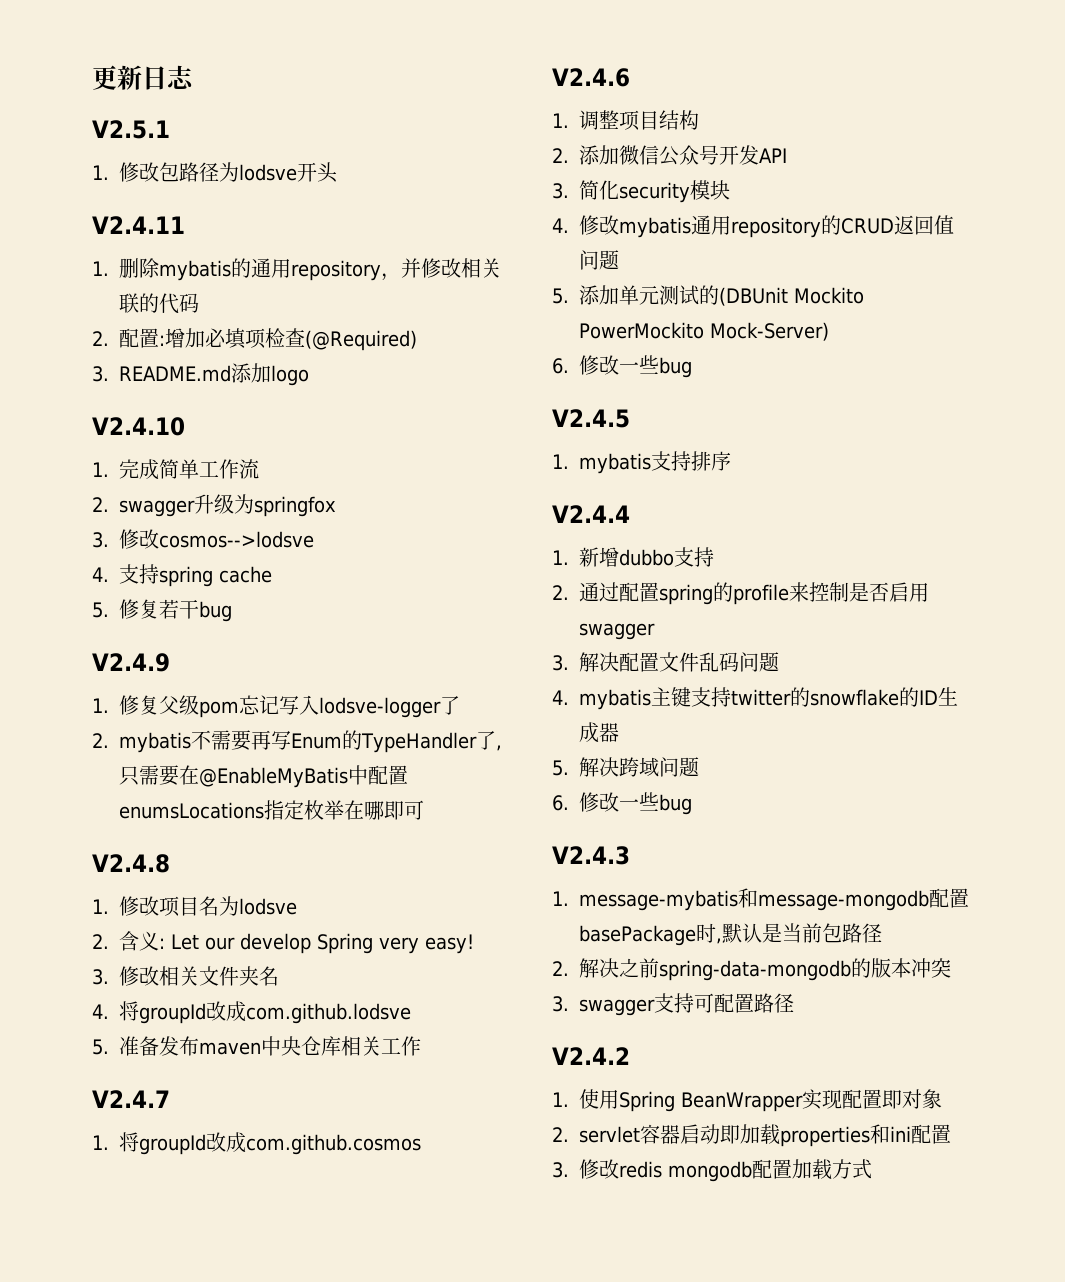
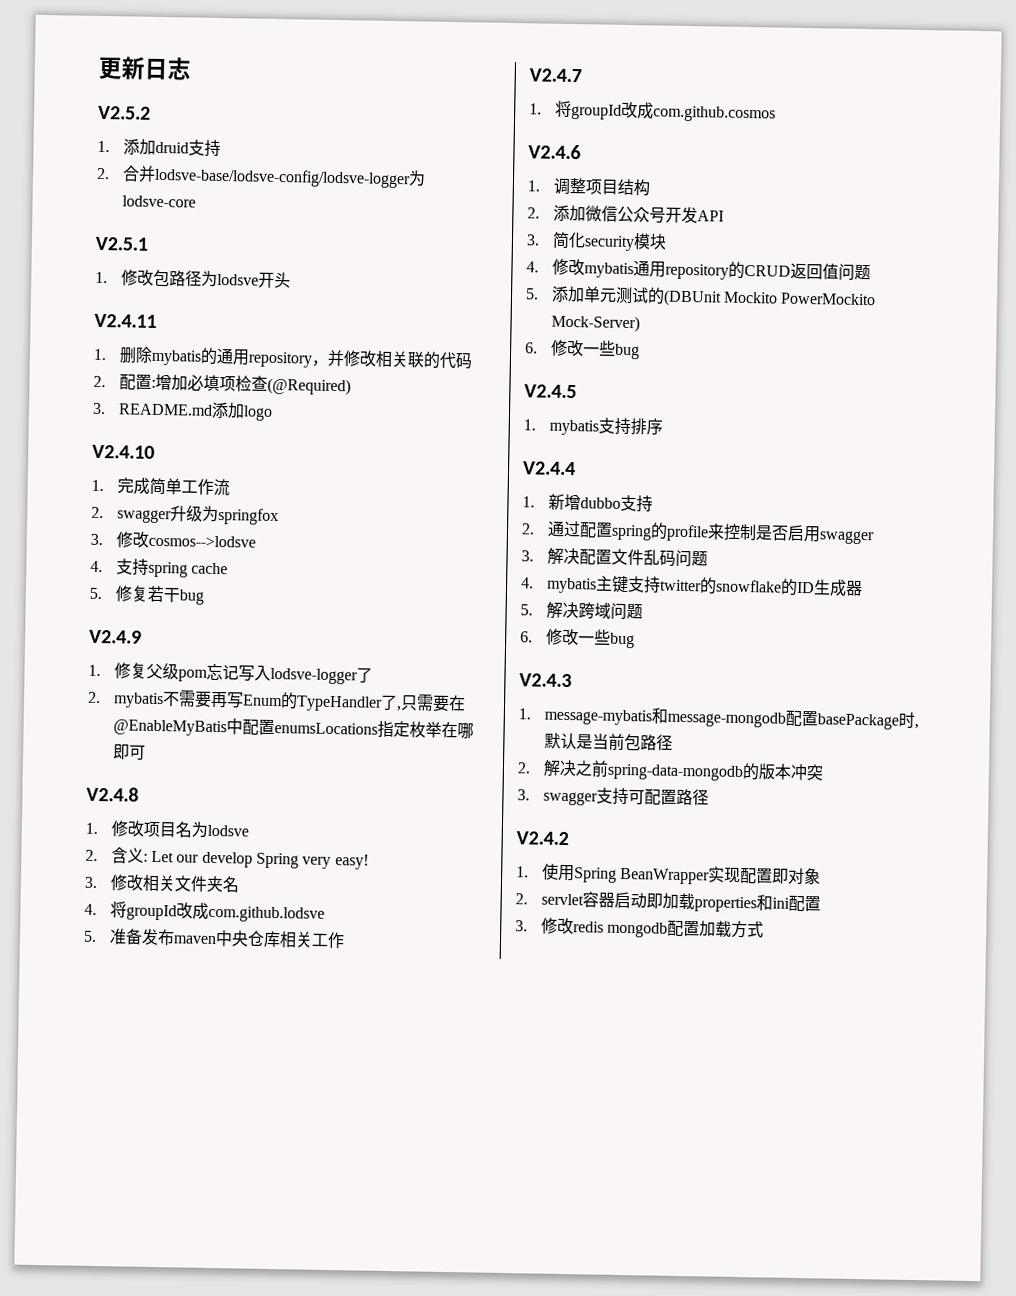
(194, 77) none -> [97,105,151,120] [97,138,221,158] [96,165,426,189] [121,195,196,208] // V2.5.2 // 1.添加druid支持 // 2.合并lodsve-base/lodsve-config/lodsve-logger为lodsve-core

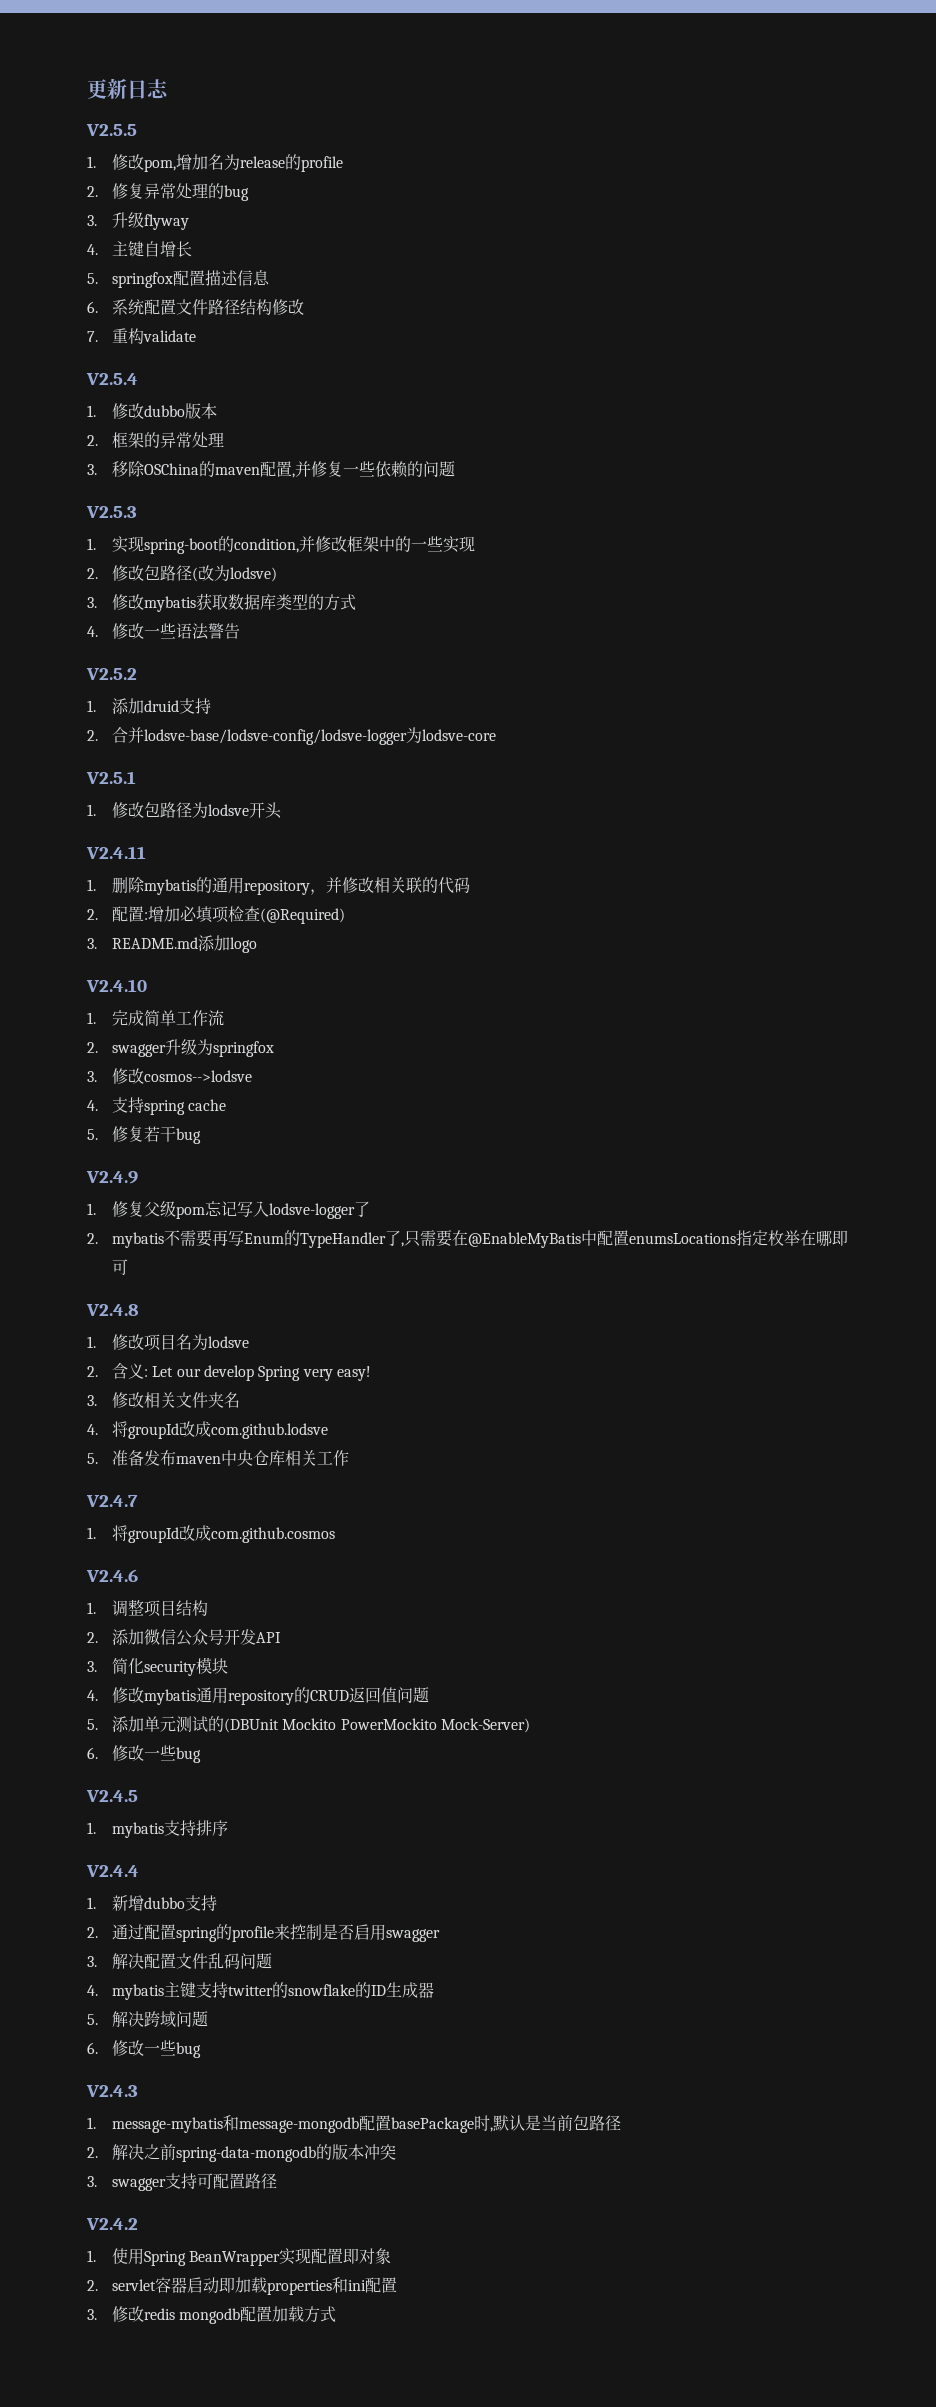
(192, 69) none -> [86,124,137,136] [87,154,343,172] [87,183,249,201] [87,212,189,230] [87,241,192,257] [87,270,270,288] [87,299,304,315] [87,328,196,344] [86,373,138,385] [87,403,217,419] [87,432,224,448] [87,461,455,478] [86,506,137,518] [87,536,475,554] [87,565,277,582] [87,593,356,612] [87,623,240,640] // V2.5.5 // 1.修改pom,增加名为release的profile // 2.修复异常处理的bug // 3.升级flyway // 4.主键自增长 // 5. springfox配置描述信息 // 6.系统配置文件路径结构修改 // 7.重构validate // V2.5.4 // 1.修改dubbo版本 // 2.框架的异常处理 // 3.移除OSChina的maven配置,并修复一些依赖的问题 // V2.5.3 // 1.实现spring-boot的condition,并修改框架中的一些实现 // 2.修改包路径(改为lodsve) // 3.修改mybatis获取数据库类型的方式 // 4.修改一些语法警告

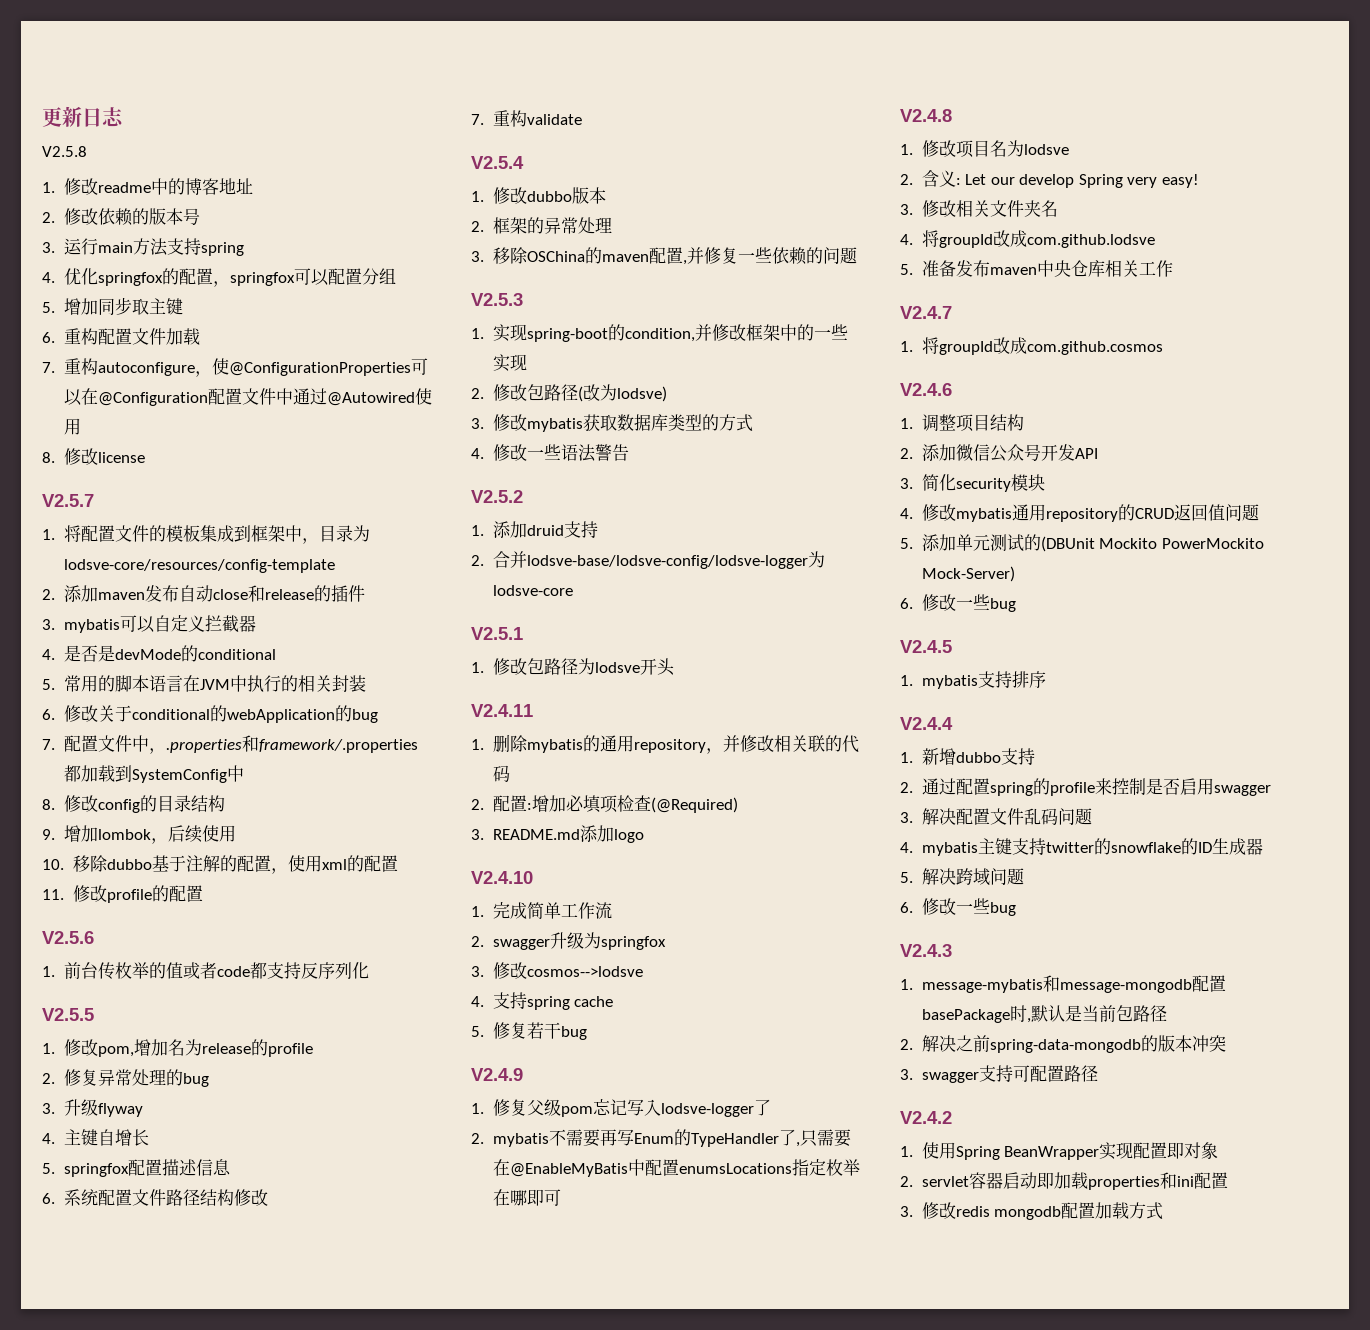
(169, 89) none -> [42,146,87,157] [42,178,253,195] [42,208,200,226] [42,238,244,256] [42,268,396,287] [42,297,183,315] [42,328,200,345] [42,358,428,377] [63,388,432,406] [63,418,81,435] [42,448,145,465] [42,494,94,507] [42,525,370,544] [63,559,335,573] [42,585,365,602] [42,615,256,633] [42,645,276,662] [42,675,366,692] [42,705,378,723] [42,735,418,754] [63,765,244,783] [42,795,225,813] [42,825,236,844] [42,855,398,874] [42,885,203,903] [42,931,94,944] [42,962,369,980] // V2.5.8 // 1.修改readme中的博客地址 // 2.修改依赖的版本号 // 3.运行main方法支持spring // 4.优化springfox的配置，springfox可以配置分组 // 5.增加同步取主键 // 6.重构配置文件加载 // 7.重构autoconfigure，使@ConfigurationProperties可以在@Configuration配置文件中通过@Autowired使用 // 8.修改license // V2.5.7 // 1.将配置文件的模板集成到框架中，目录为lodsve-core/resources/config-template // 2.添加maven发布自动close和release的插件 // 3. mybatis可以自定义拦截器 // 4.是否是devMode的conditional // 5.常用的脚本语言在JVM中执行的相关封装 // 6.修改关于conditional的webApplication的bug // 7.配置文件中，.properties和framework/.properties都加载到SystemConfig中 // 8.修改config的目录结构 // 9.增加lombok，后续使用 // 10.移除dubbo基于注解的配置，使用xml的配置 // 11.修改profile的配置 // V2.5.6 // 1.前台传枚举的值或者code都支持反序列化

